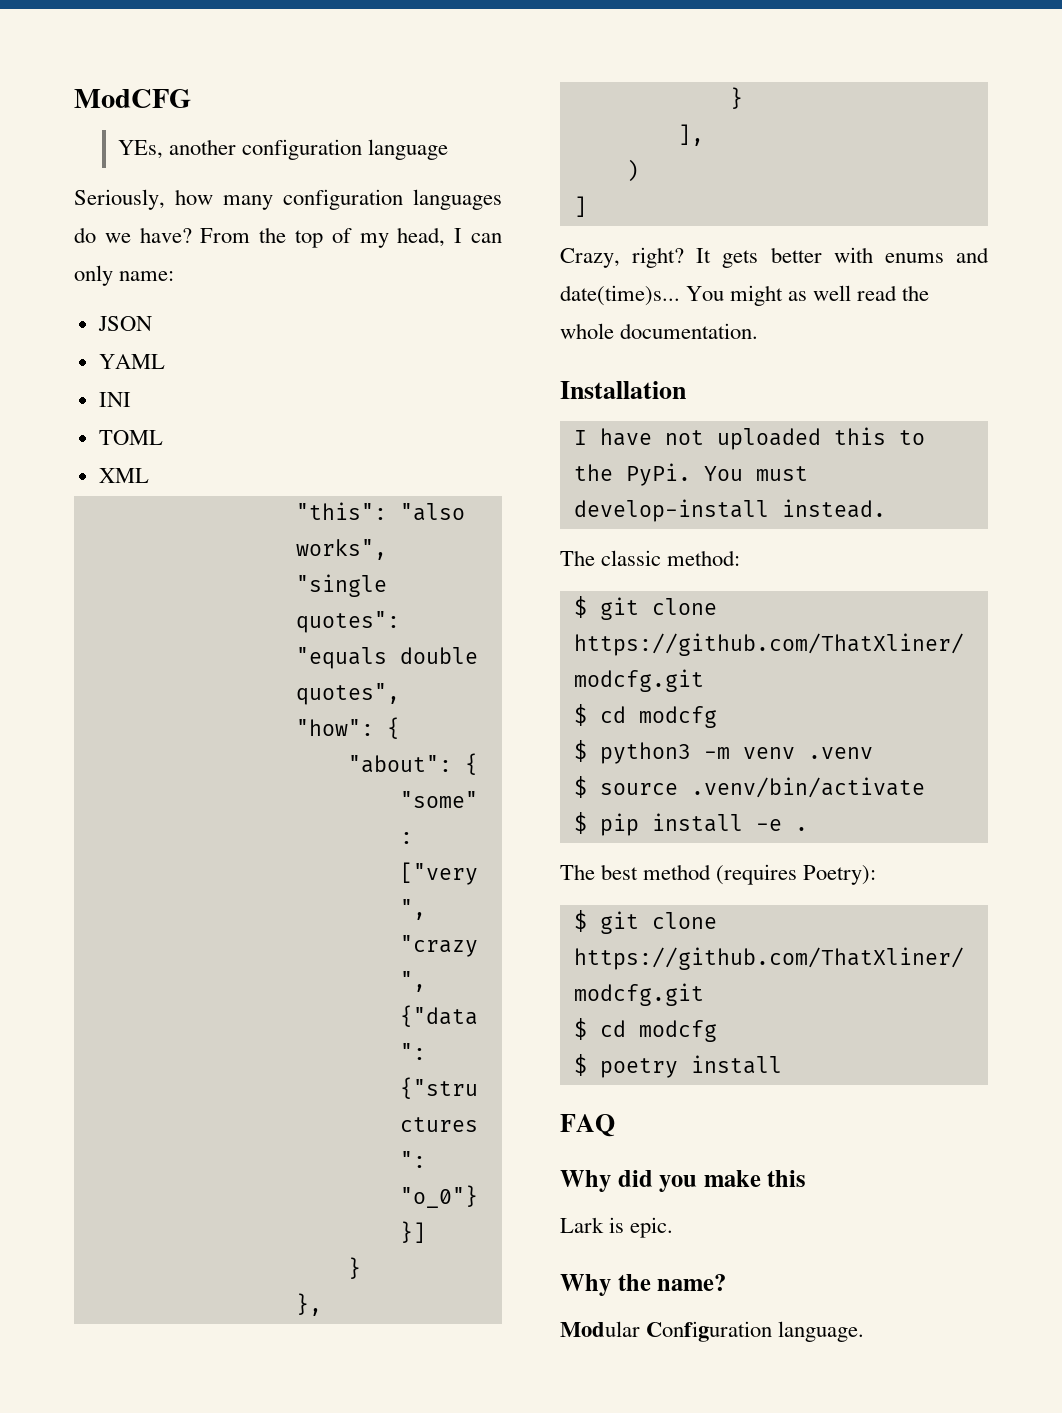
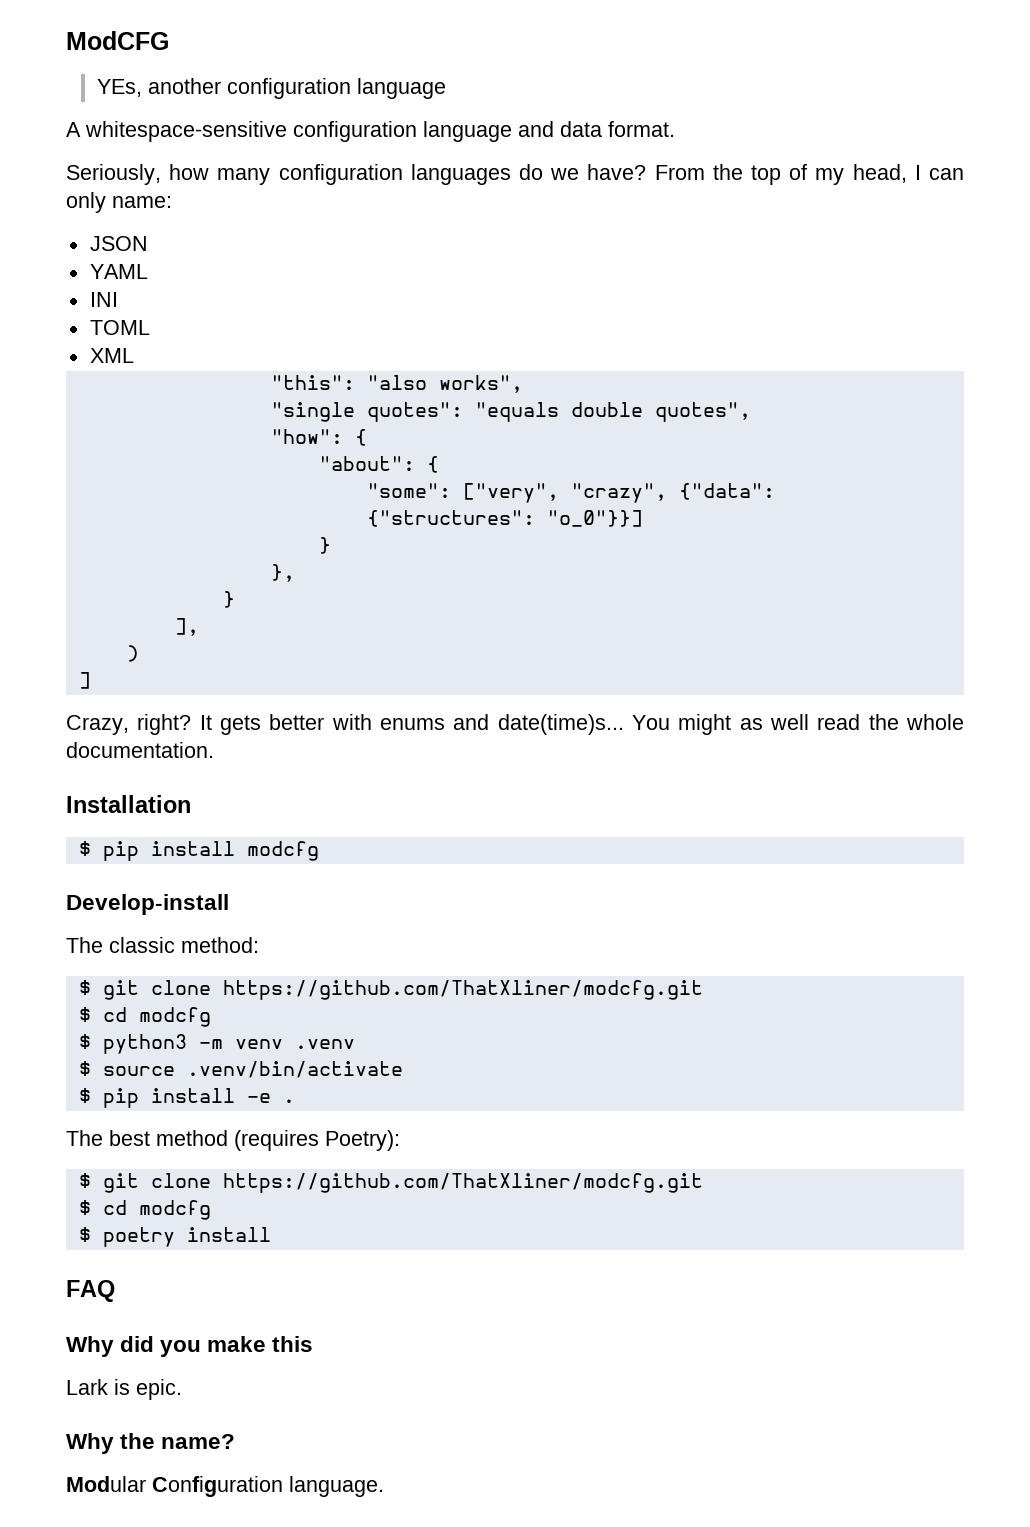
(449, 149) none -> [66,121,675,142] // A whitespace-sensitive configuration language and data format.
[573,427,925,450] [573,463,808,486] [573,499,886,522] I have not uploaded this to the PyPi. You must develop-install instead. -> [78,841,319,861] [66,894,229,915] $ pip install modcfg // Develop-install

